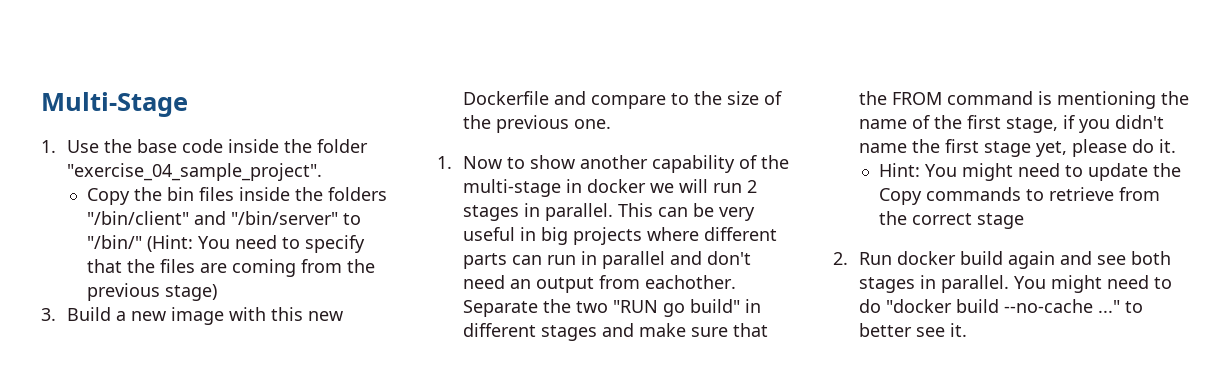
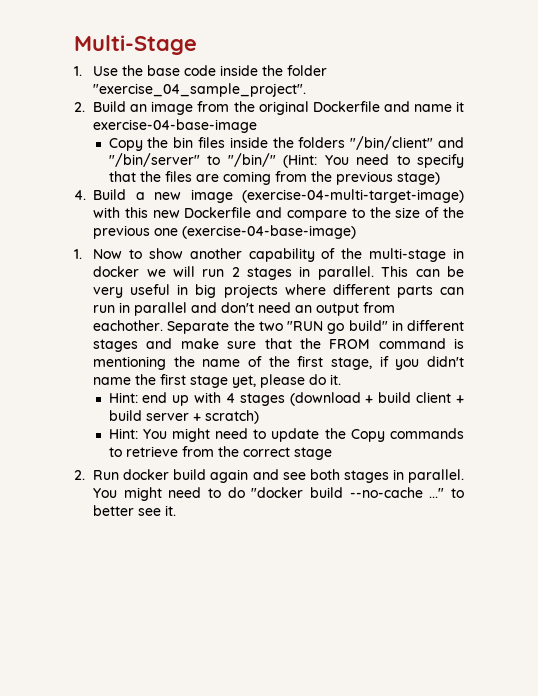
(322, 172) none -> [74,101,465,115] [93,119,258,133] // 2. Build an image from the original Dockerfile and name it exercise-04-base-image
[41,308,56,321] 3. -> [74,190,86,200] 4.
(224, 316) none -> [242,189,464,203] (exercise-04-multi-target-image)
[573,119,611,129] one. -> [154,225,357,239] one (exercise-04-base-image)
(1176, 146) none -> [108,392,464,406] [108,410,259,424] // Hint: end up with 4 stages (download + build client + build server + scratch)

